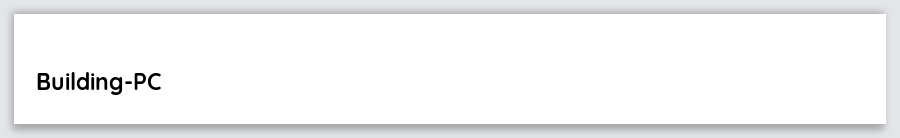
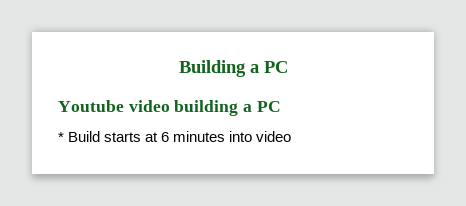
[36,72,161,95] Building-PC -> [178,60,288,77] [58,100,281,116] [58,131,292,142] Building a PC // Youtube video building a PC // * Build starts at 6 minutes into video

